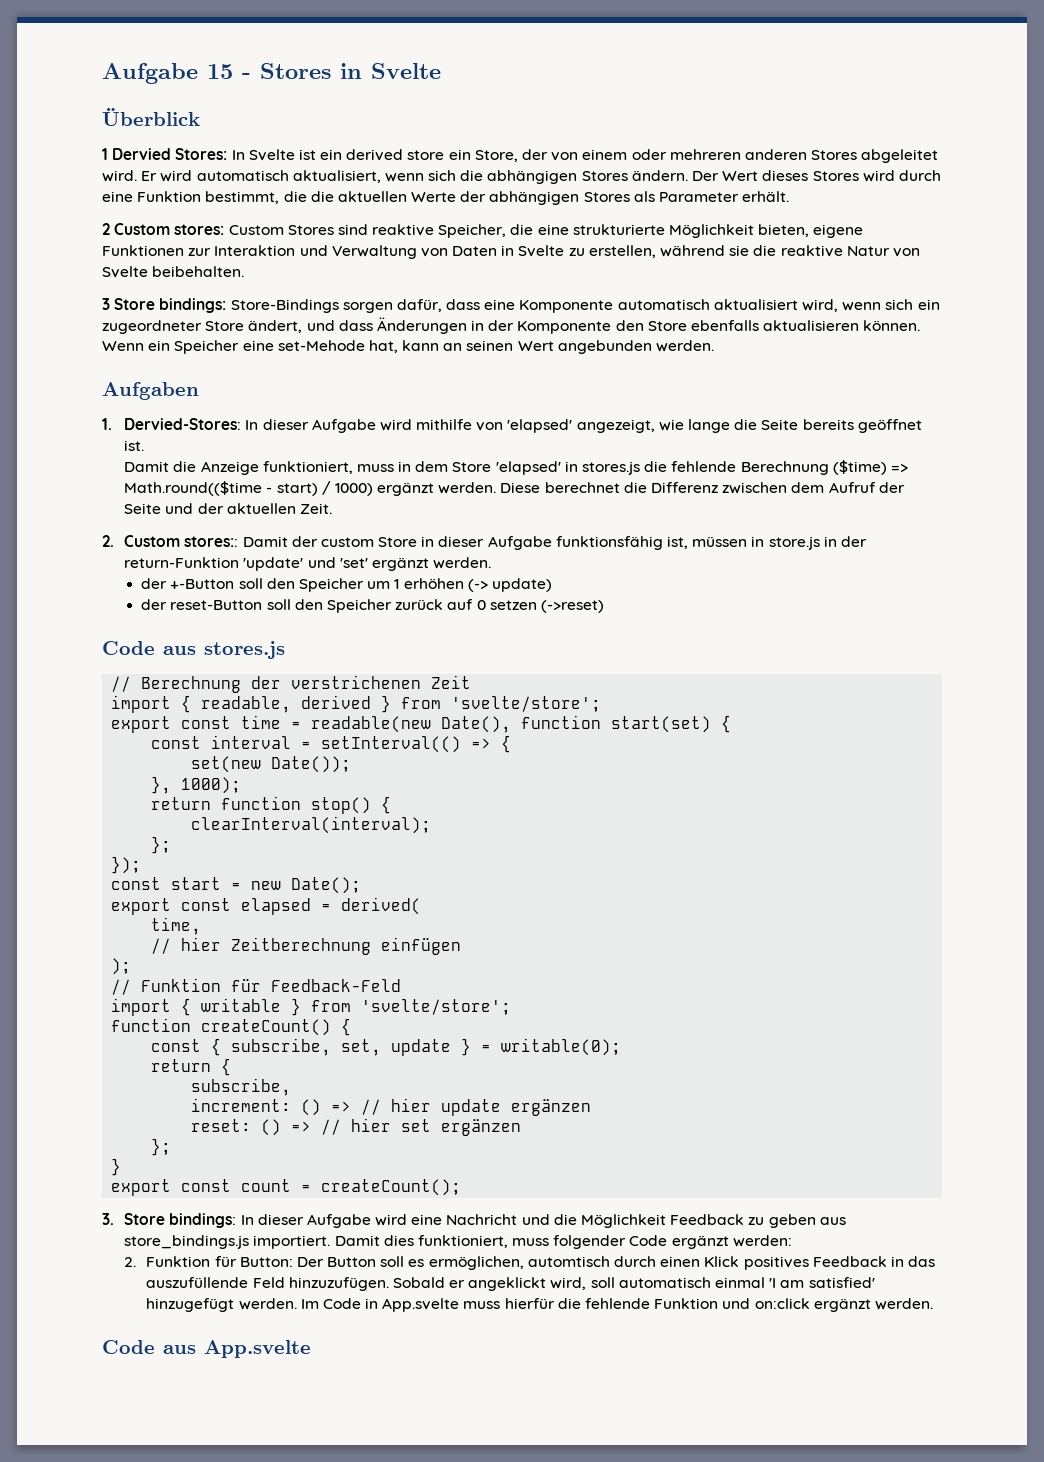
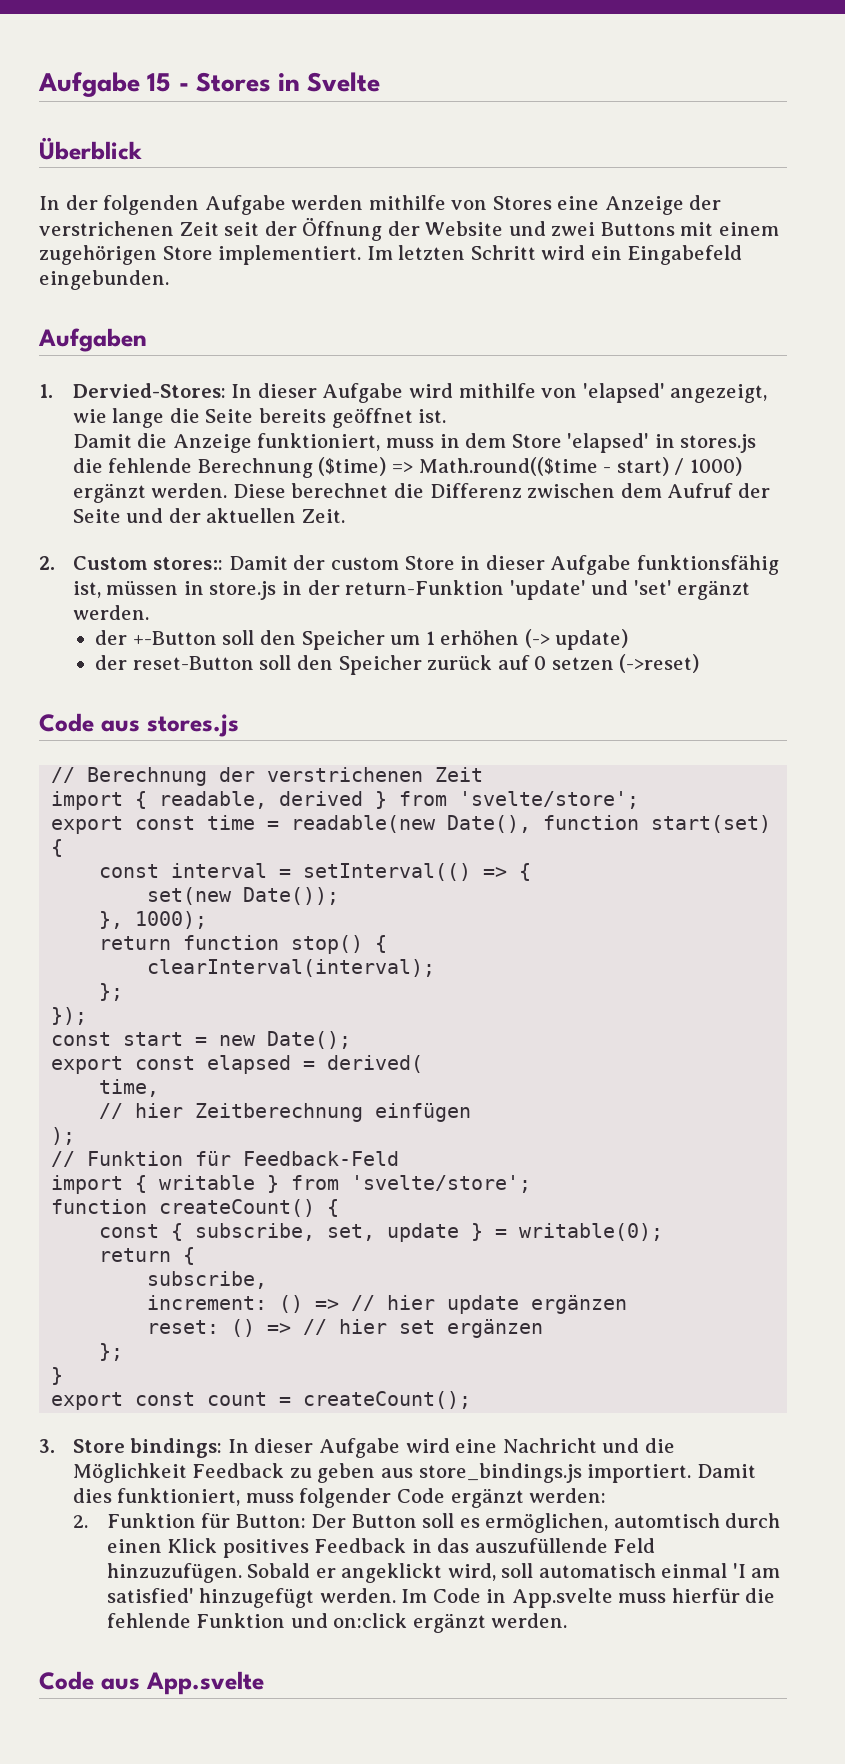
[102,148,939,163] [102,170,941,184] [102,191,790,205] [102,223,864,238] [102,245,920,259] [102,266,245,278] [102,298,940,313] [102,317,921,334] [102,340,715,354] 1 Dervied Stores: In Svelte ist ein derived store ein Store, der von einem oder mehreren anderen Stores abgeleitet wird. Er wird automatisch aktualisiert, wenn sich die abhängigen Stores ändern. Der Wert dieses Stores wird durch eine Funktion bestimmt, die die aktuellen Werte der abhängigen Stores als Parameter erhält. // 2 Custom stores: Custom Stores sind reaktive Speicher, die eine strukturierte Möglichkeit bieten, eigene Funktionen zur Interaktion und Verwaltung von Daten in Svelte zu erstellen, während sie die reaktive Natur von Svelte beibehalten. // 3 Store bindings: Store-Bindings sorgen dafür, dass eine Komponente automatisch aktualisiert wird, wenn sich ein zugeordneter Store ändert, und dass Änderungen in der Komponente den Store ebenfalls aktualisieren können. Wenn ein Speicher eine set-Mehode hat, kann an seinen Wert angebunden werden. -> [39,195,722,215] [39,218,779,241] [39,245,743,265] [39,270,169,290] In der folgenden Aufgabe werden mithilfe von Stores eine Anzeige der verstrichenen Zeit seit der Öffnung der Website und zwei Buttons mit einem zugehörigen Store implementiert. Im letzten Schritt wird ein Eingabefeld eingebunden.

